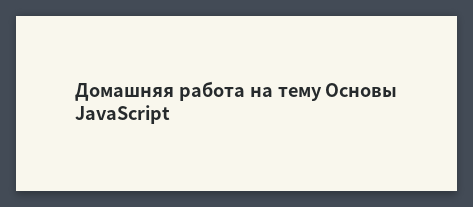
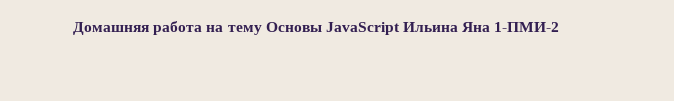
(170, 114) none -> [403,22,560,32] Ильина Яна 1-ПМИ-2

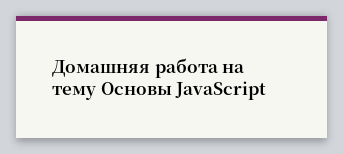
[403,22,560,32] Ильина Яна 1-ПМИ-2 -> (267, 90) none

